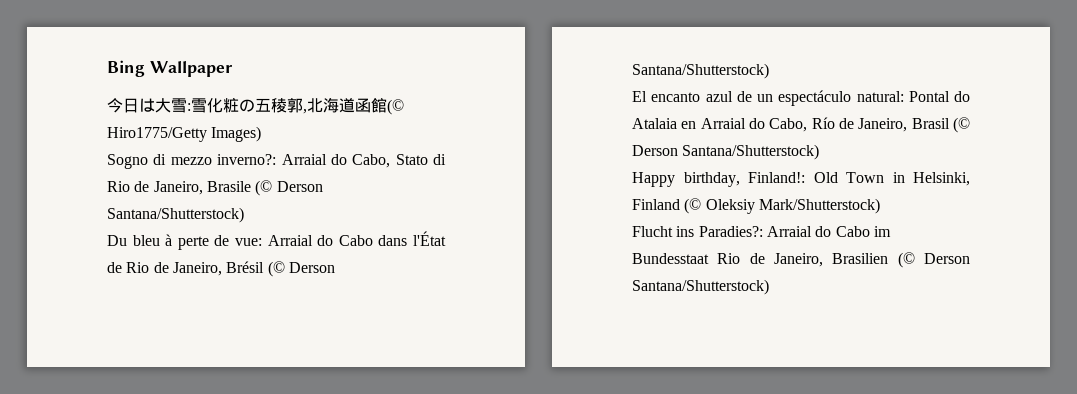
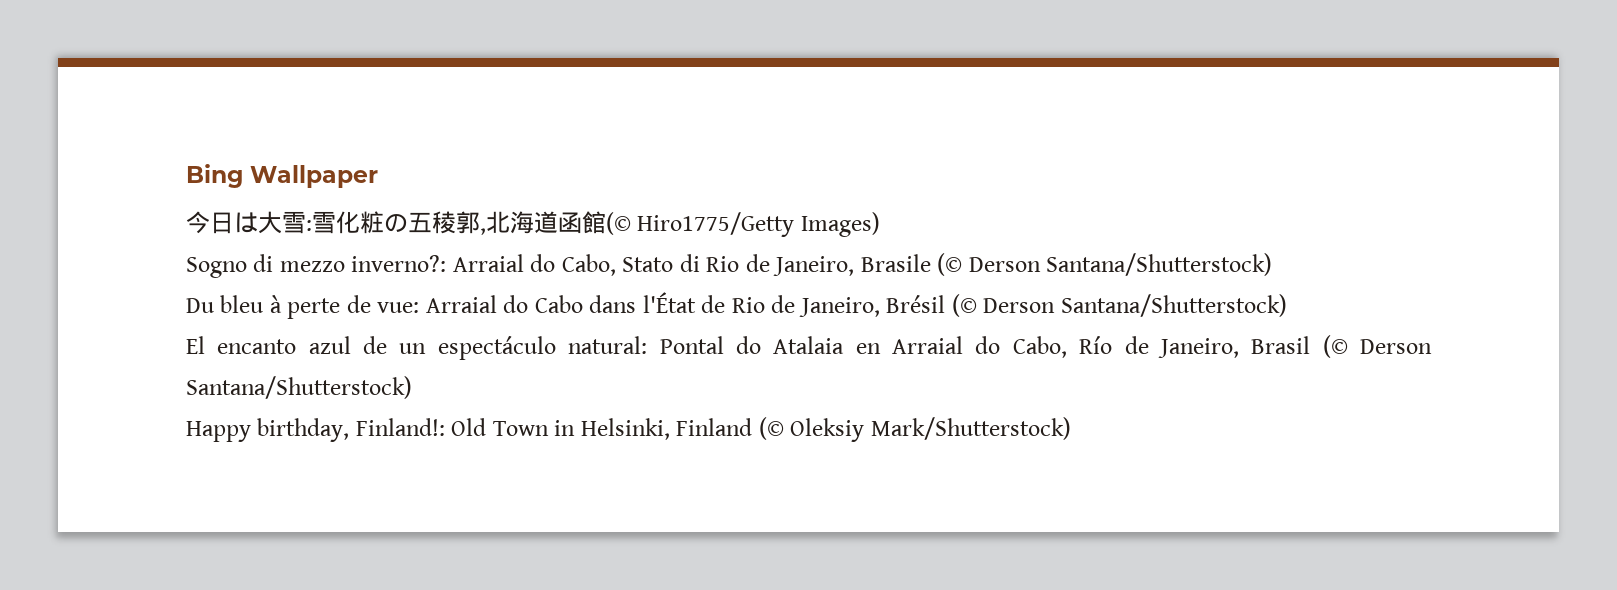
[632,226,891,237] [632,252,970,268] [632,279,769,295] // Flucht ins Paradies?: Arraial do Cabo im Bundesstaat Rio de Janeiro, Brasilien (© Derson Santana/Shutterstock) -> (1071, 428) none

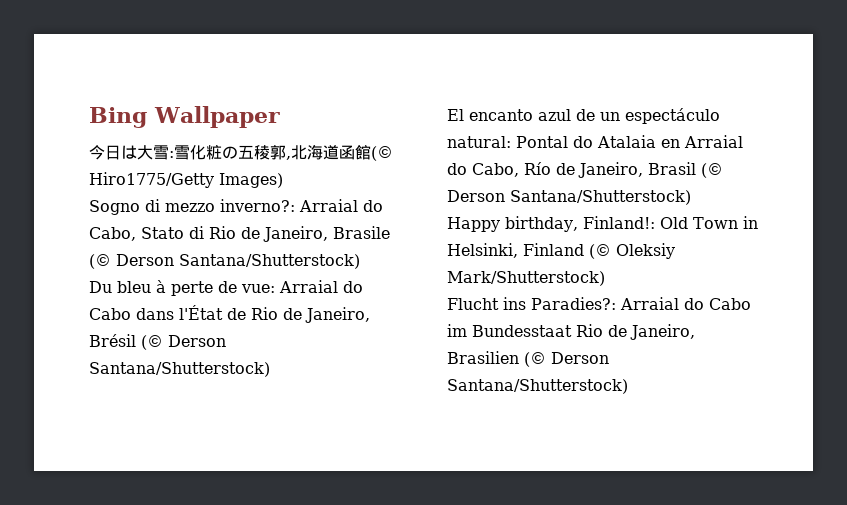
(1071, 428) none -> [447,297,751,310] [447,324,695,340] [447,351,609,367] [447,379,628,394] // Flucht ins Paradies?: Arraial do Cabo im Bundesstaat Rio de Janeiro, Brasilien (© Derson Santana/Shutterstock)

